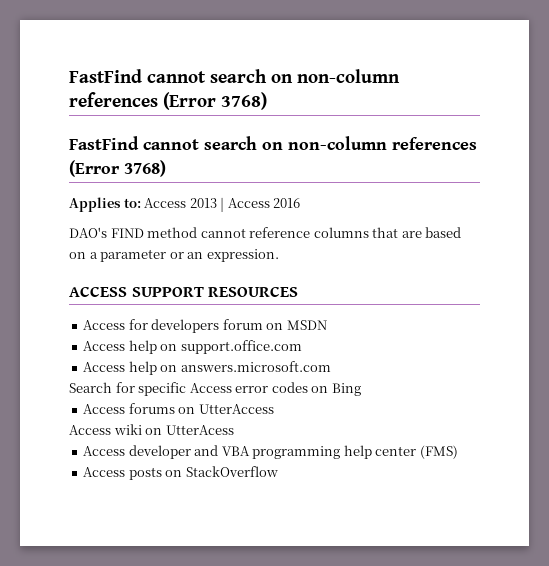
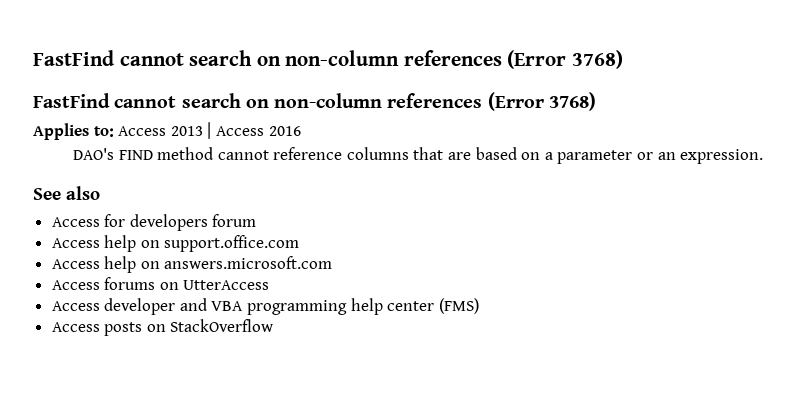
[69,286,299,297] ACCESS SUPPORT RESOURCES -> [33,186,100,200] See also
[266,320,327,330] on MSDN -> (257, 220) none
[69,382,361,396] // Search for specific Access error codes on Bing -> (333, 262) none
[69,424,234,435] // Access wiki on UtterAcess -> (270, 285) none

